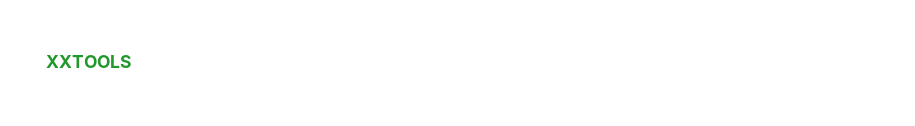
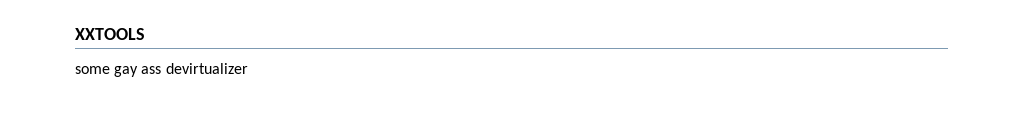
(131, 61) none -> [75,63,248,77] // some gay ass devirtualizer

